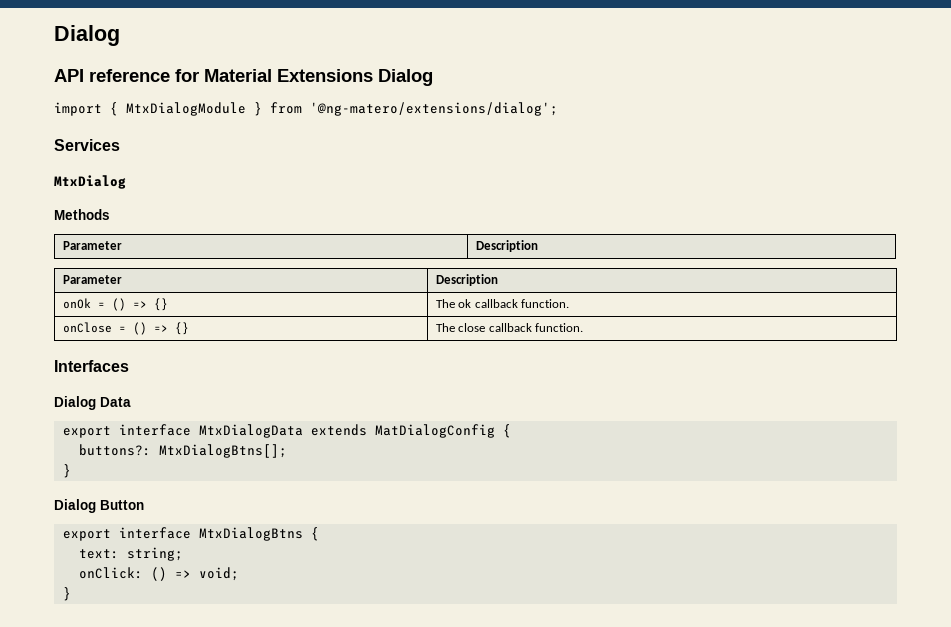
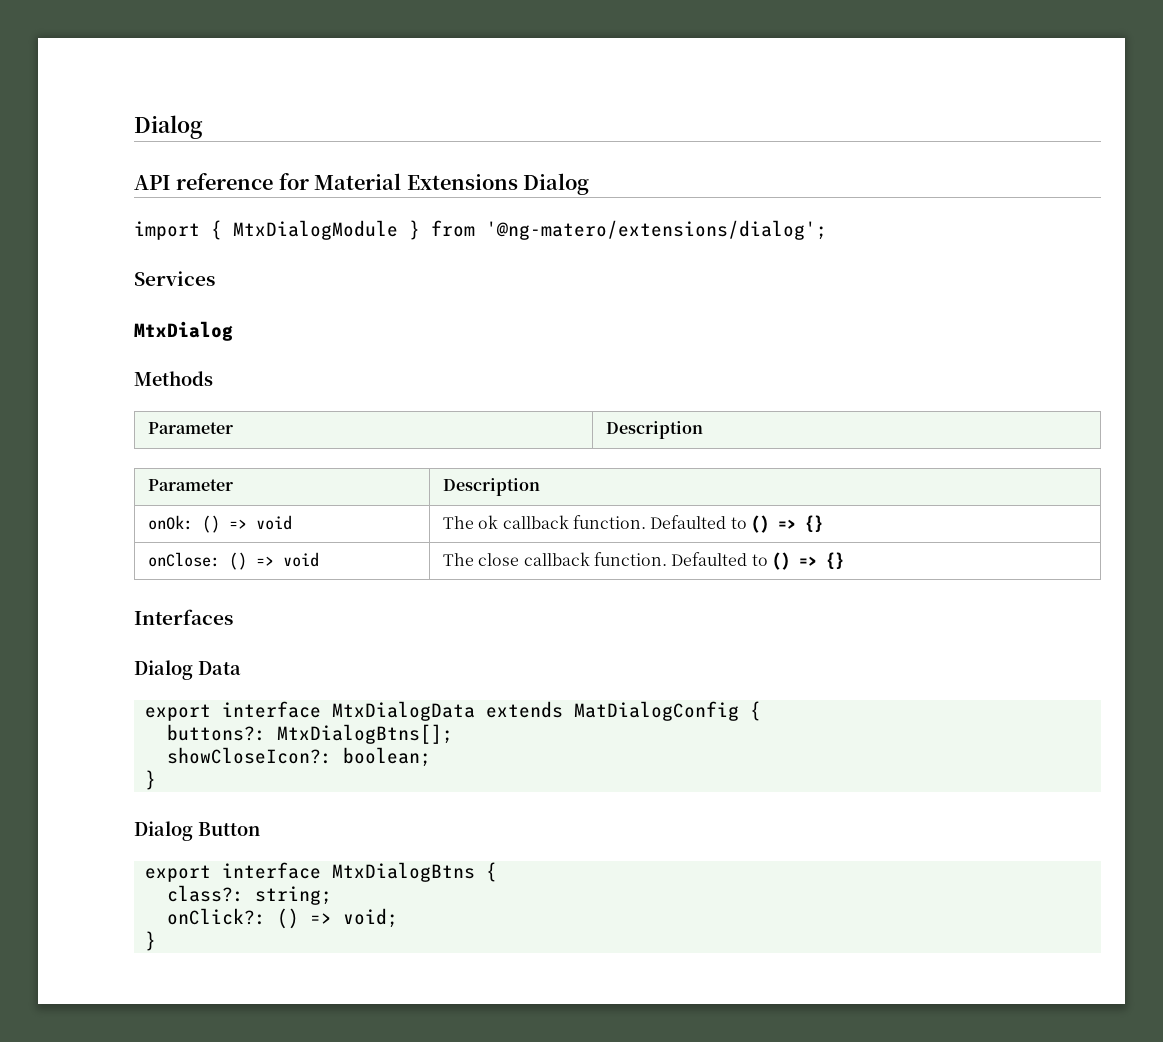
[62,298,168,311] onOk = () => {} -> [148,515,293,533] onOk: () => void
[62,322,189,335] // onClose = () => {} -> [650,515,824,533] [148,552,320,570] Defaulted to () => {} // onClose: () => void
(584, 327) none -> [671,552,845,570] Defaulted to () => {}
(287, 451) none -> [166,747,431,767] // showCloseIcon?: boolean;
[78,549,119,559] text: -> [166,885,244,902] class?:
[78,567,143,579] onClick: -> [166,908,266,925] onClick?:

